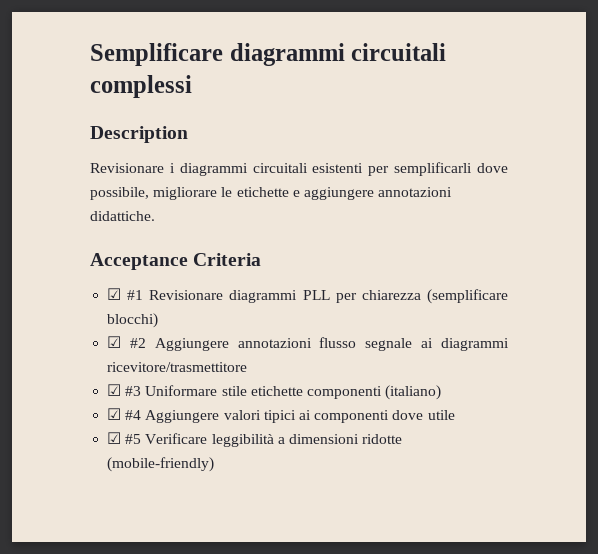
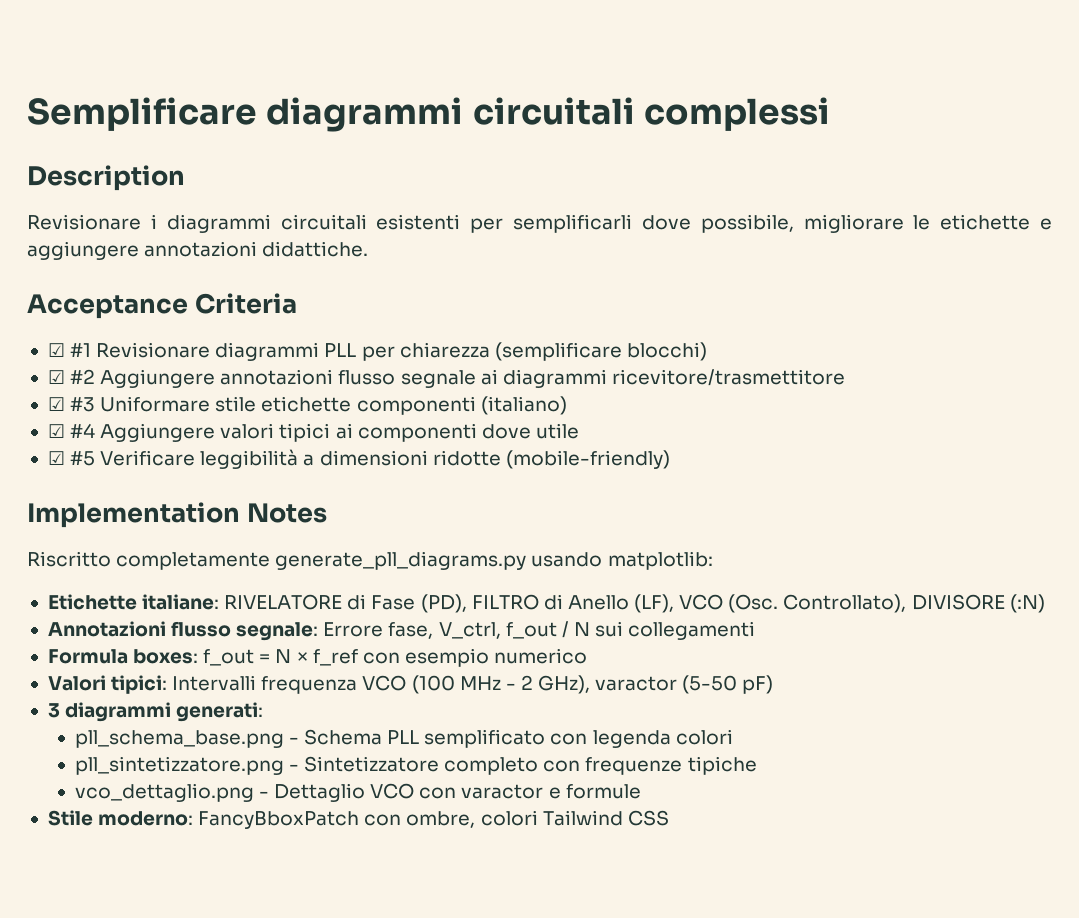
(215, 464) none -> [27,502,327,528] [27,551,713,570] [47,594,1045,613] [47,621,756,641] [47,648,588,667] [47,675,774,694] [47,702,264,722] [74,729,733,748] [74,756,757,775] [74,783,641,802] [47,810,669,829] // Implementation Notes // Riscritto completamente generate_pll_diagrams.py usando matplotlib: // Etichette italiane: RIVELATORE di Fase (PD), FILTRO di Anello (LF), VCO (Osc. Controllato), DIVISORE (:N) // Annotazioni flusso segnale: Errore fase, V_ctrl, f_out / N sui collegamenti // Formula boxes: f_out = N × f_ref con esempio numerico // Valori tipici: Intervalli frequenza VCO (100 MHz - 2 GHz), varactor (5-50 pF) // 3 diagrammi generati: // pll_schema_base.png - Schema PLL semplificato con legenda colori // pll_sintetizzatore.png - Sintetizzatore completo con frequenze tipiche // vco_dettaglio.png - Dettaglio VCO con varactor e formule // Stile moderno: FancyBboxPatch con ombre, colori Tailwind CSS

